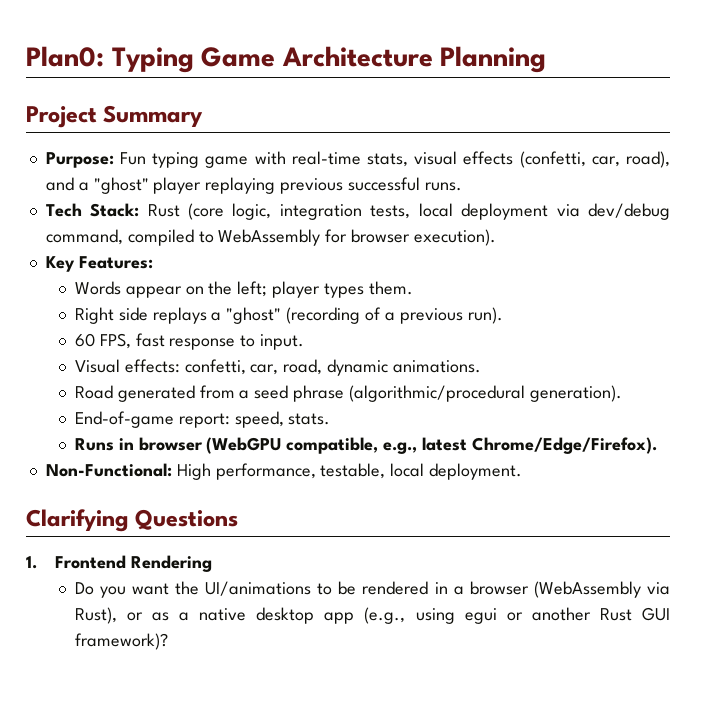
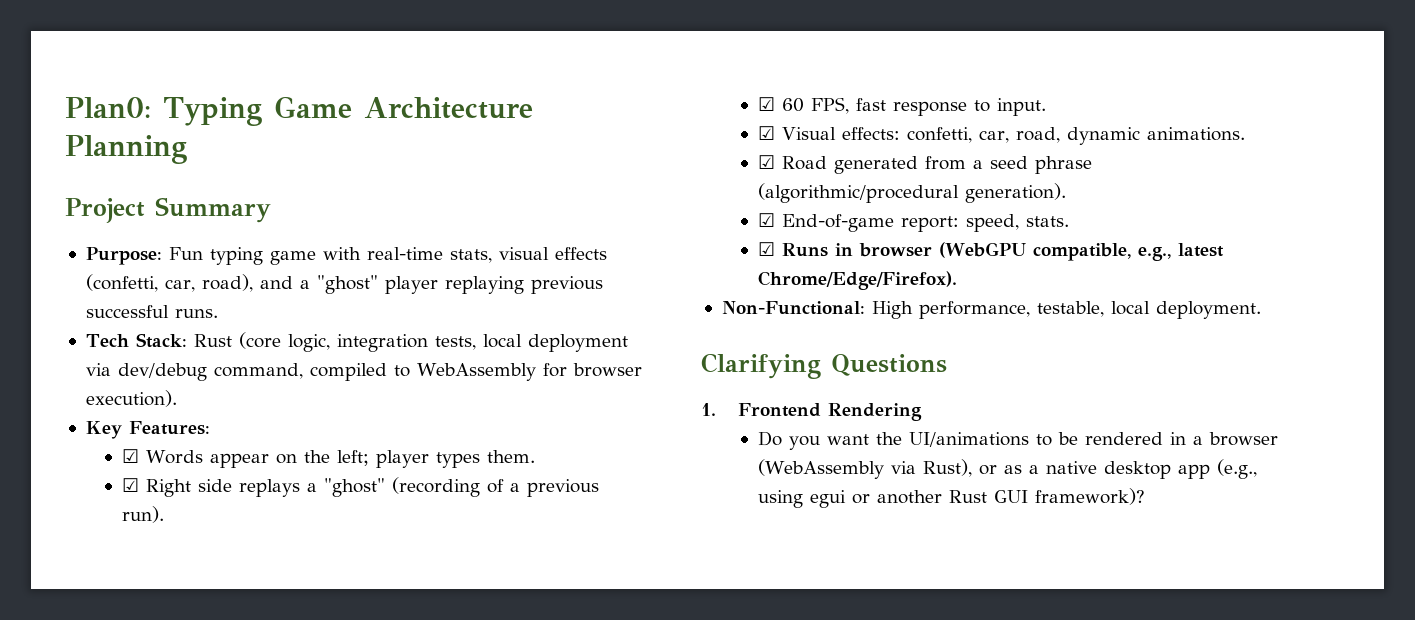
(153, 262) none -> [122,449,140,463] ☑
(413, 288) none -> [122,478,140,492] ☑
(503, 315) none -> [758,97,776,111] ☑
(305, 342) none -> [758,126,776,140] ☑
(481, 366) none -> [758,155,776,169] ☑
(622, 393) none -> [758,213,776,227] ☑
(331, 419) none -> [758,242,776,256] ☑

